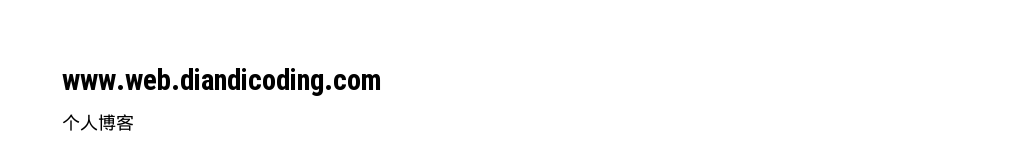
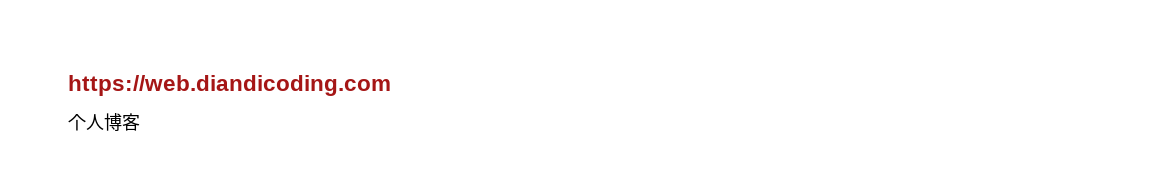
[62,68,382,96] www.web.diandicoding.com -> [68,75,391,96] https://web.diandicoding.com

